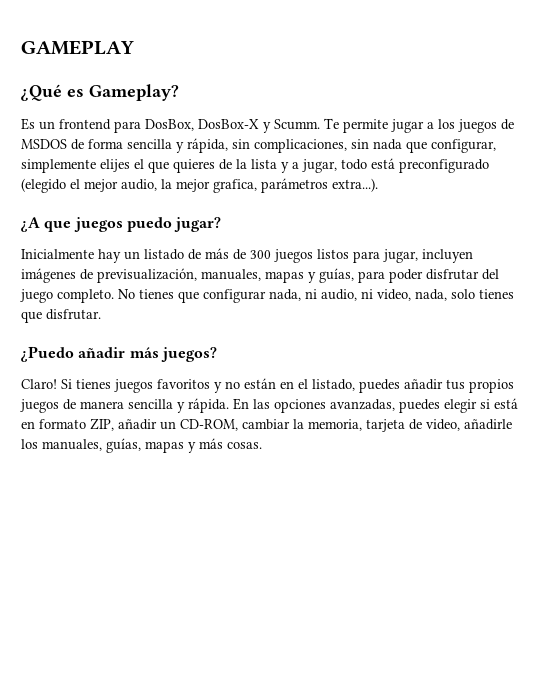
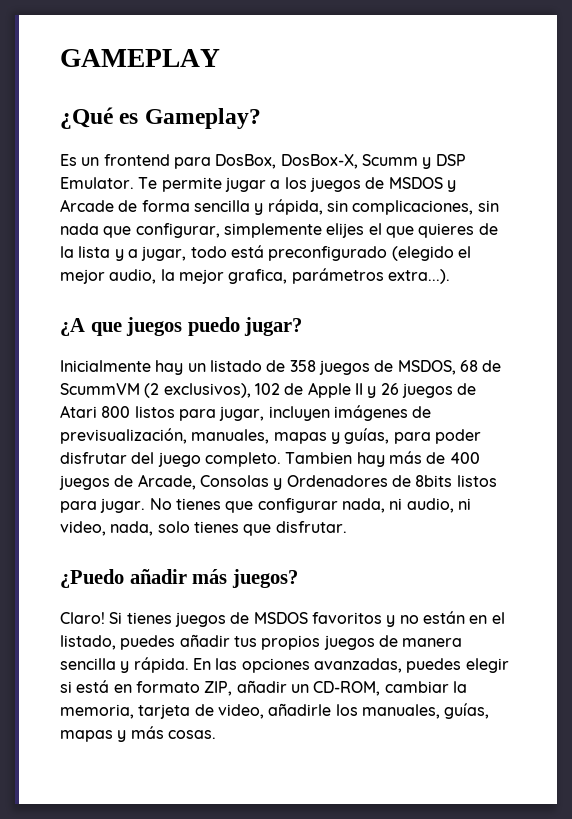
[198,119,320,133] DosBox-X y Scumm. -> [280,154,466,169] [60,177,134,189] DosBox-X, Scumm y DSP Emulator.
(67, 144) none -> [446,180,456,192] [60,199,114,212] y Arcade
[205,248,313,263] más de 300 juegos -> [289,360,502,375] [60,382,477,398] [60,405,131,418] 358 juegos de MSDOS, 68 de ScummVM (2 exclusivos), 102 de Apple II y 26 juegos de Atari 800
(114, 296) none -> [285,451,480,467] [59,474,497,490] [60,498,146,513] Tambien hay más de 400 juegos de Arcade, Consolas y Ordenadores de 8bits listos para jugar.
(153, 386) none -> [230,612,308,624] de MSDOS

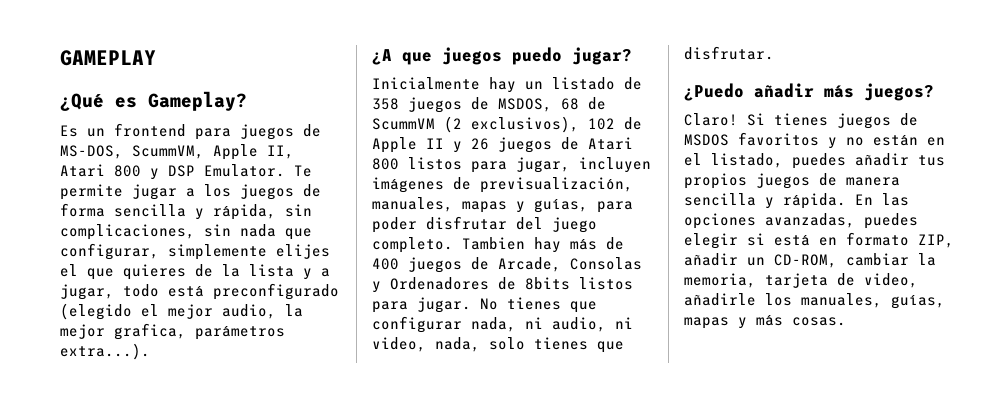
[215,154,418,169] DosBox, DosBox-X, Scumm -> [240,124,321,140] [60,144,294,160] [60,164,141,177] juegos de MS-DOS, ScummVM, Apple II, Atari 800
[388,177,456,192] [60,199,138,212] MSDOS y Arcade de -> (321, 190) none

